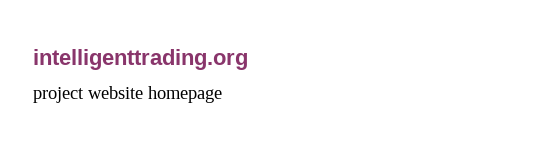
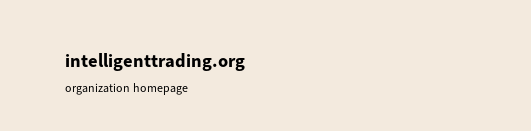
[33,86,143,103] project website -> [65,83,130,95] organization

